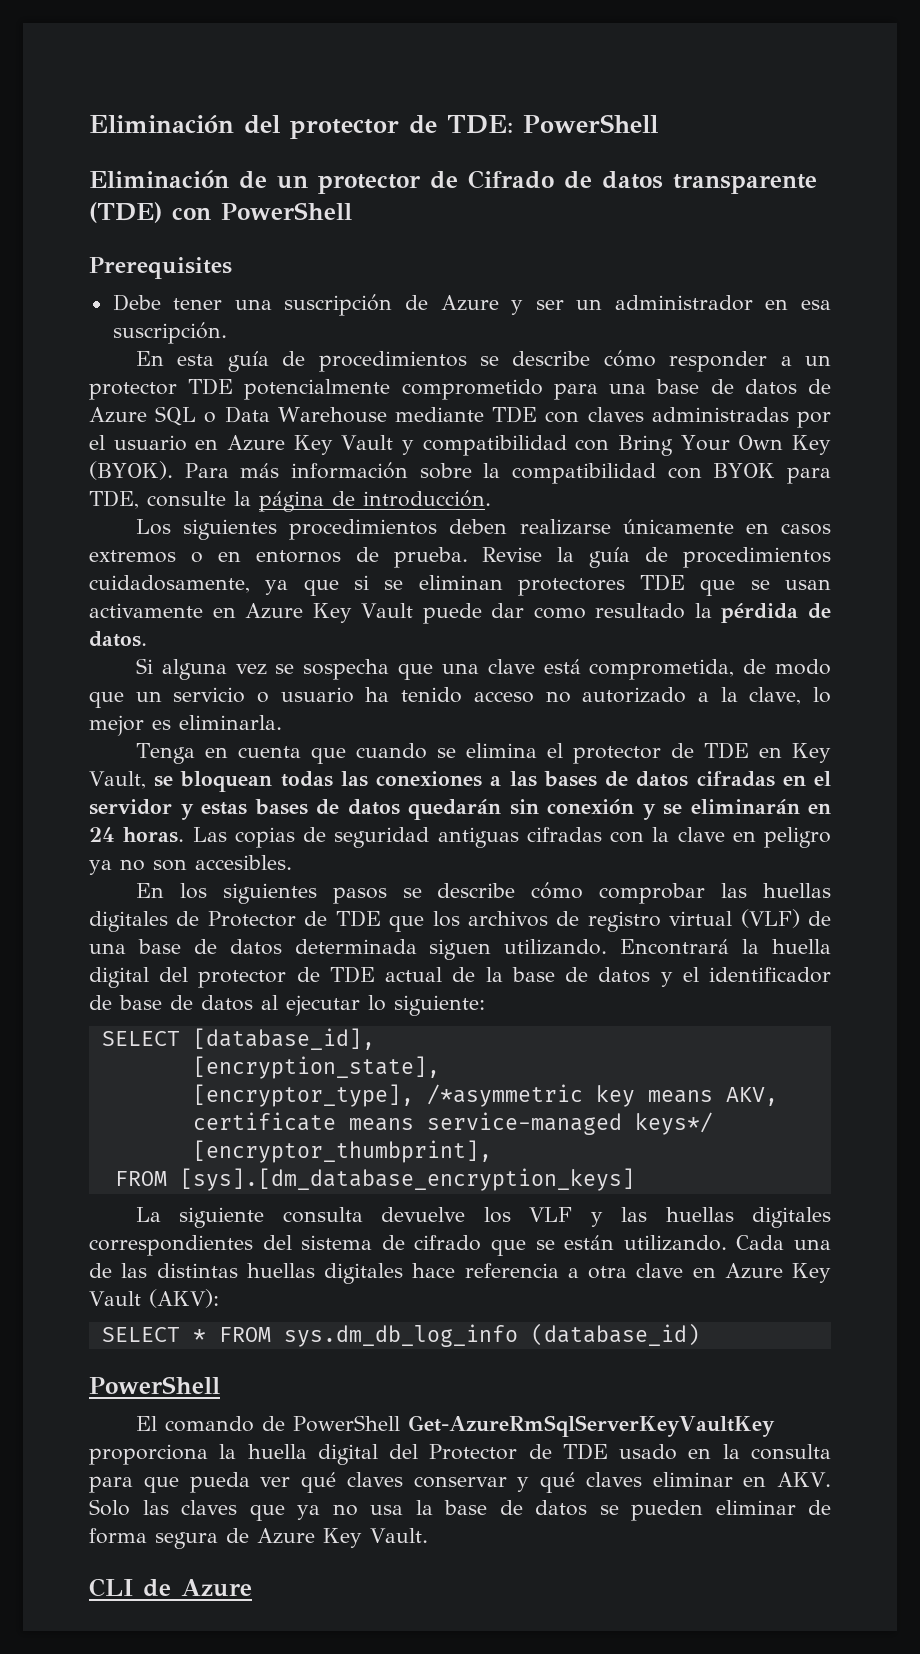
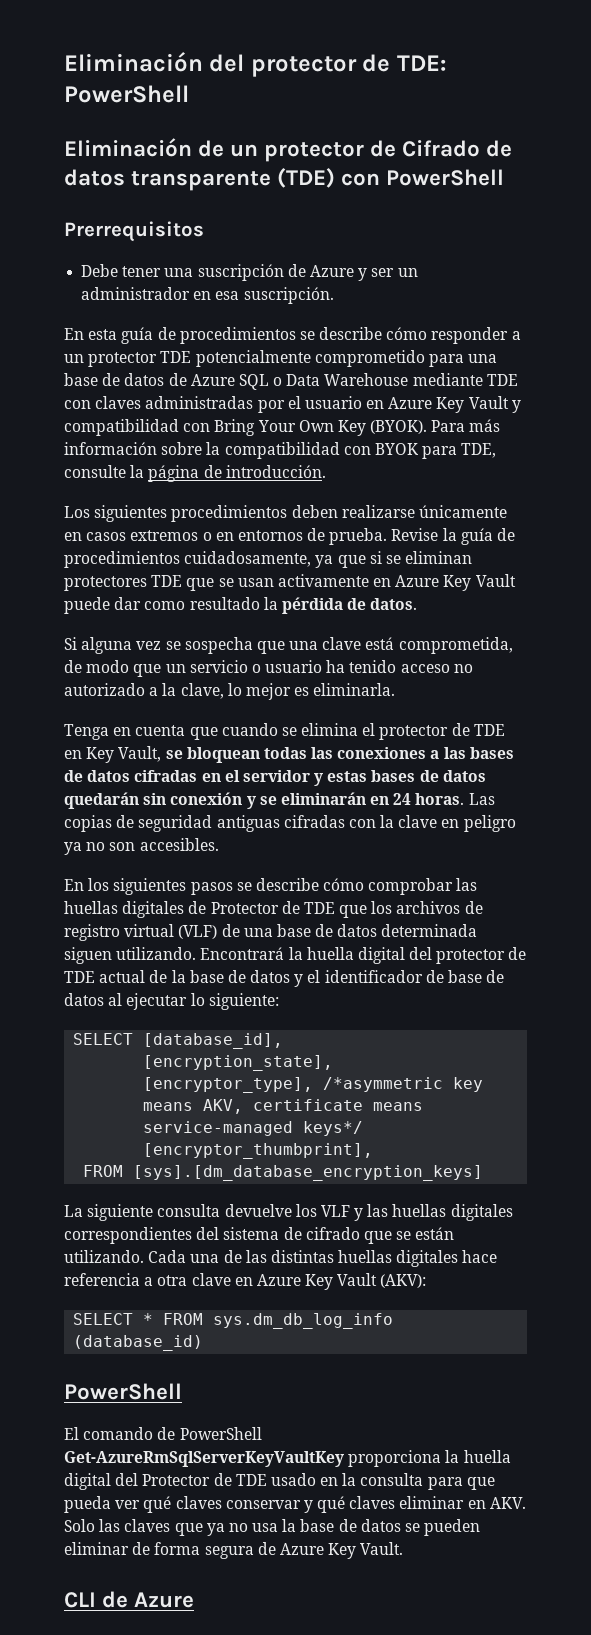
[89,257,232,279] Prerequisites -> [64,221,204,242] Prerrequisitos

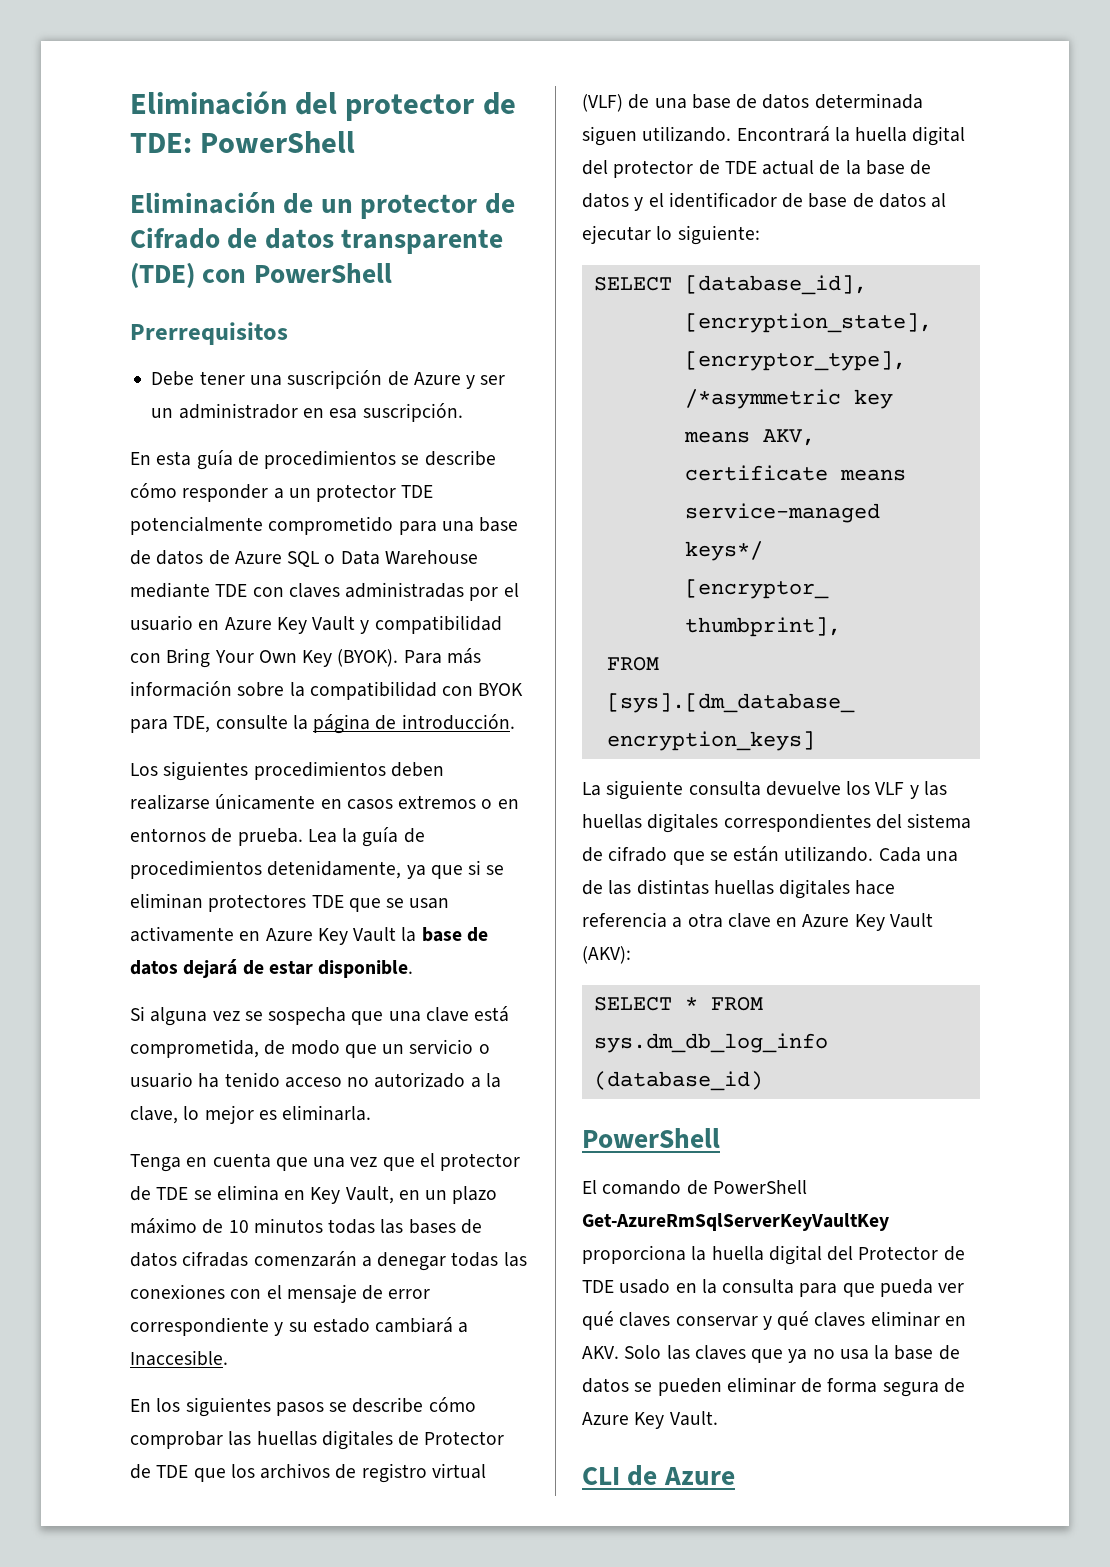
[391,528,439,541] Revise -> [307,829,337,843] Lea
[184,551,312,567] cuidadosamente, -> [267,860,402,879] detenidamente,
[64,597,418,614] puede dar como resultado la pérdida de datos. -> [401,927,488,942] [130,959,414,978] la base de datos dejará de estar disponible.
[221,723,359,736] cuando se elimina -> [313,1157,415,1171] una vez que
(505, 730) none -> [193,1185,279,1201] se elimina
[165,747,514,763] [64,770,486,786] [64,792,495,809] [64,815,516,832] [64,838,219,855] se bloquean todas las conexiones a las bases de datos cifradas en el servidor y estas bases de datos quedarán sin conexión y se eliminarán en 24 horas. Las copias de seguridad antiguas cifradas con la clave en peligro ya no son accesibles. -> [398,1186,498,1204] [130,1218,482,1234] [130,1251,527,1271] [130,1284,431,1303] [130,1317,469,1336] [130,1350,228,1366] en un plazo máximo de 10 minutos todas las bases de datos cifradas comenzarán a denegar todas las conexiones con el mensaje de error correspondiente y su estado cambiará a Inaccesible.

